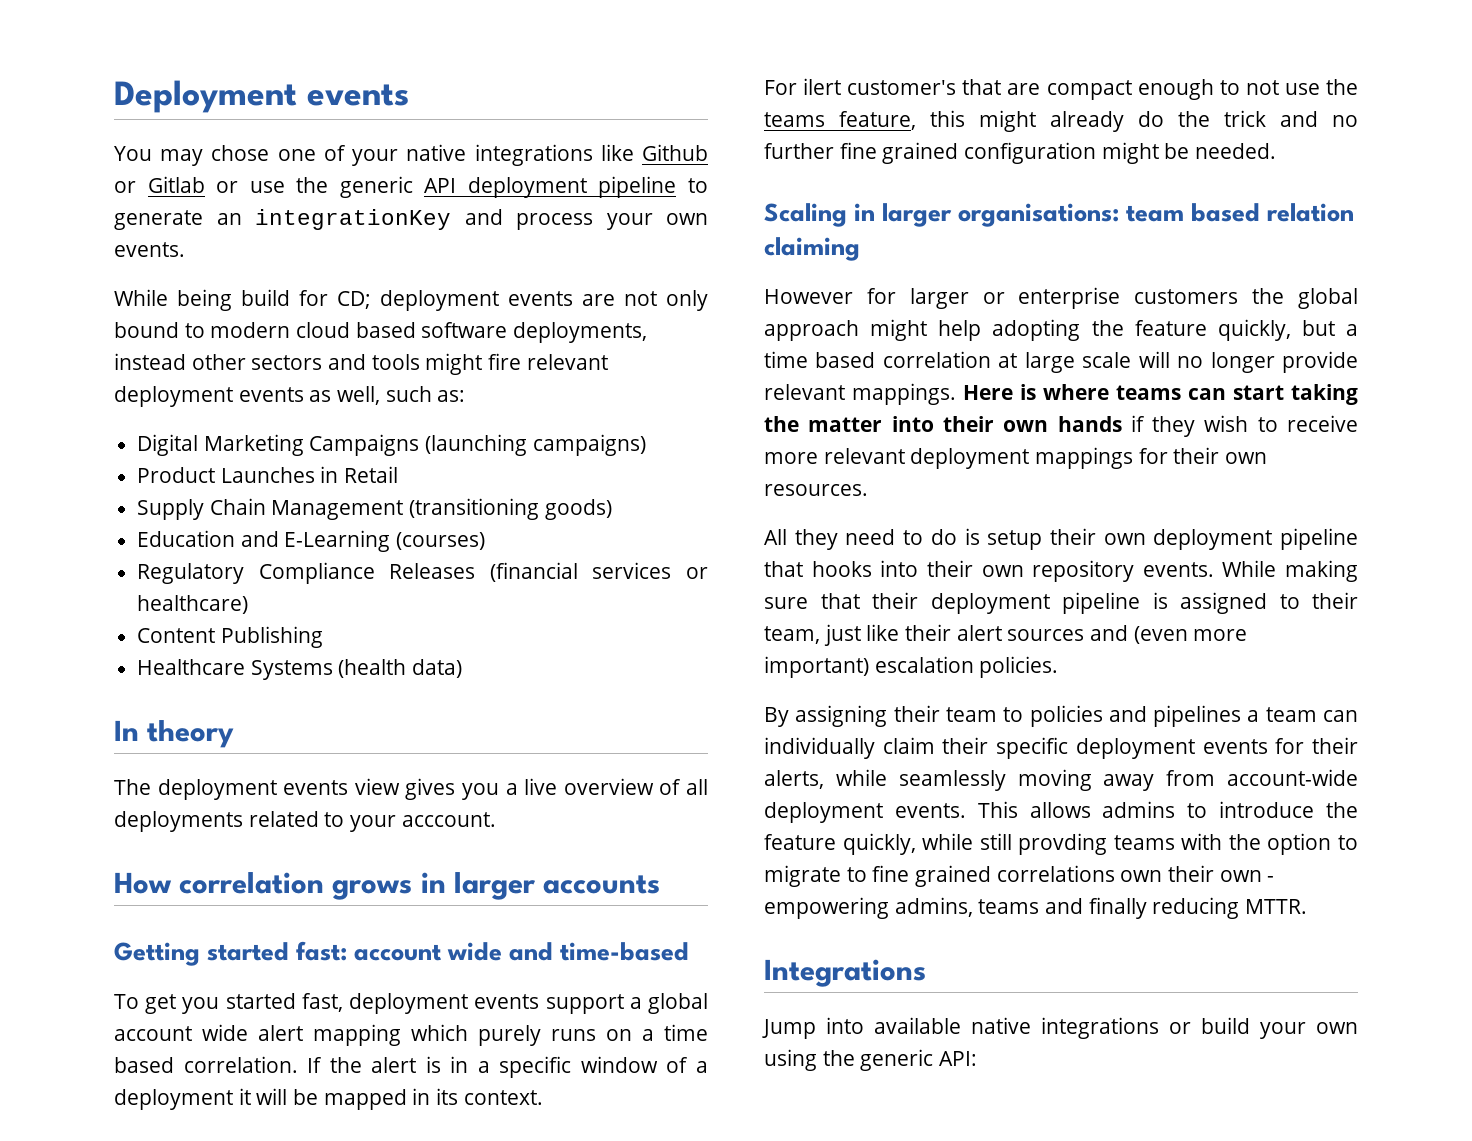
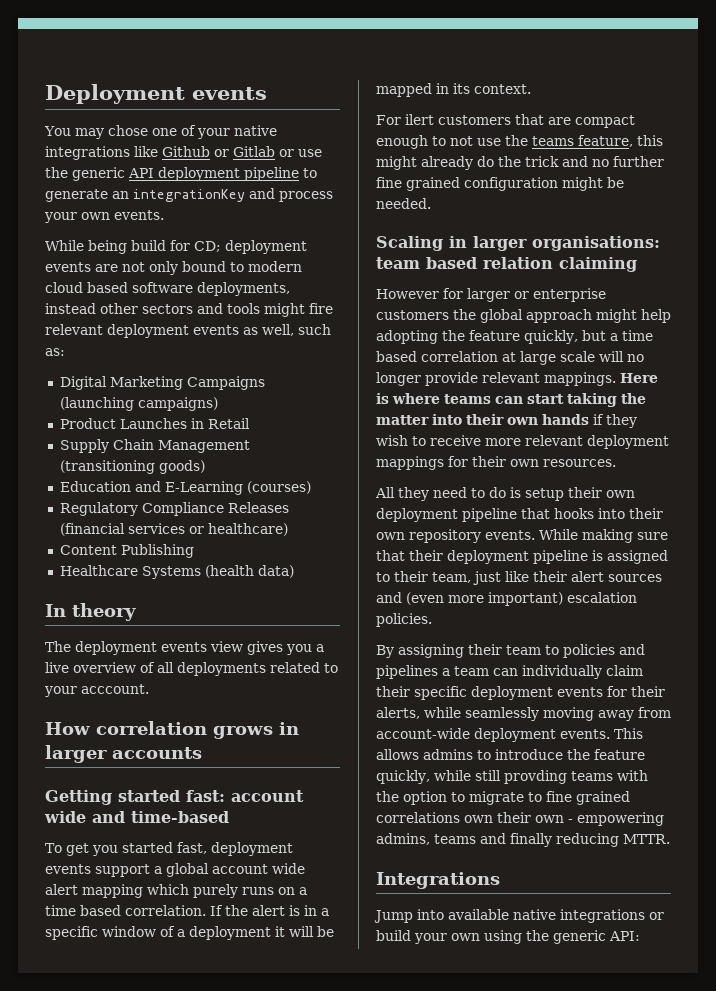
[847,80,957,95] customer's -> [438,115,511,125] customers

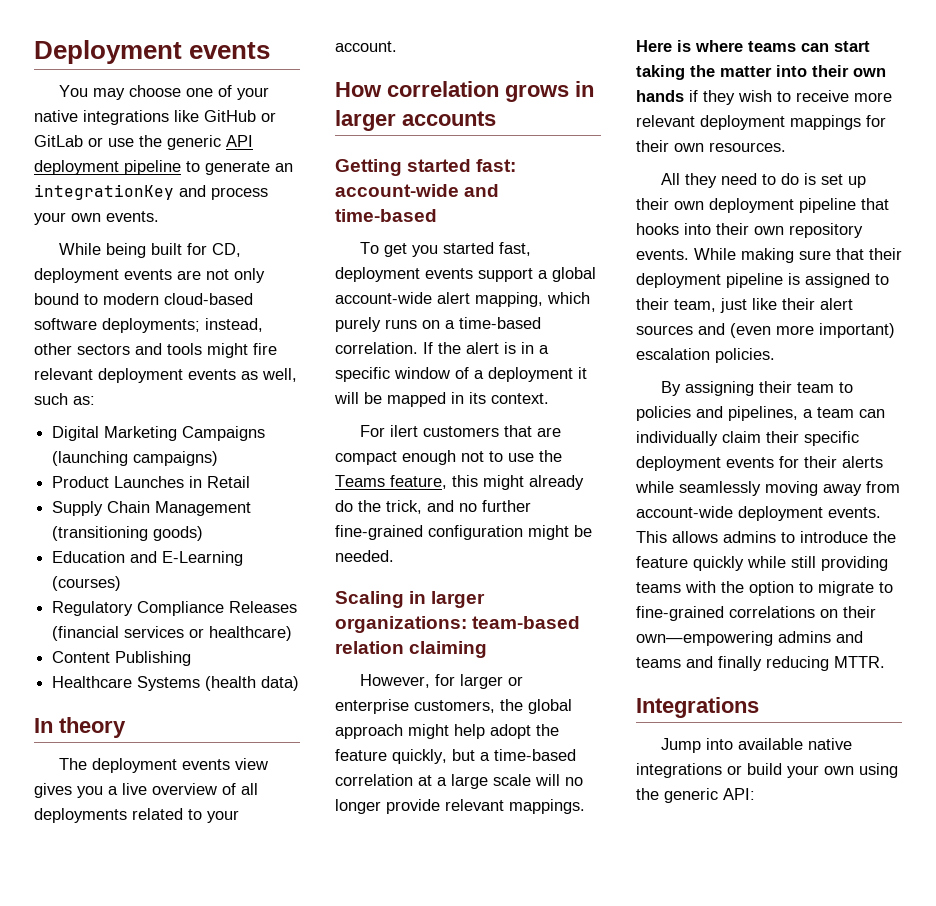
[107,125,148,136] chose -> [128,85,181,97] choose
[162,146,275,157] Github or Gitlab -> [204,110,276,122] [34,135,83,147] GitHub or GitLab
[131,240,221,252] build for CD; -> [150,243,241,257] built for CD,
[45,282,290,296] [45,303,96,314] cloud based software deployments, instead -> [164,293,253,305] [34,318,263,333] cloud-based software deployments; instead,
[81,684,149,694] acccount. -> [335,41,397,52] account.
[231,790,304,802] [44,811,86,823] account wide -> [335,184,459,197] account-wide
[212,863,305,874] [45,884,143,898] account wide alert mapping -> [335,292,543,307] account-wide alert mapping,
[45,905,121,916] time based -> [459,317,541,329] time-based
[432,135,574,146] to not use the teams -> [461,450,562,462] [335,475,385,487] not to use the Teams
[525,156,559,167] trick -> [386,500,422,514] trick,
[376,177,460,191] fine grained -> [335,525,423,540] fine-grained
[532,236,660,251] [376,257,477,269] organisations: team based -> [335,616,581,633] organizations: team-based
[376,289,439,299] However -> [359,674,430,688] However,
[376,310,449,320] customers -> [414,700,495,713] customers,
[376,330,438,344] adopting -> [490,724,531,739] adopt
[621,330,653,341] [376,351,417,362] time based -> [494,749,576,761] time-based
(516, 357) none -> [437,777,447,786] a
[525,488,564,501] setup -> [820,174,866,188] set up
[376,665,438,679] pipelines -> [728,406,798,421] pipelines,
[376,707,420,719] alerts, -> [842,456,883,468] alerts
[376,770,430,784] quickly, -> [693,556,744,571] quickly
[503,770,567,784] provding -> [821,556,888,571] providing
[546,791,630,805] [376,812,664,826] [376,833,430,845] fine grained correlations own their own - empowering admins, -> [636,606,876,621] [636,631,863,646] fine-grained correlations on their own—empowering admins and

